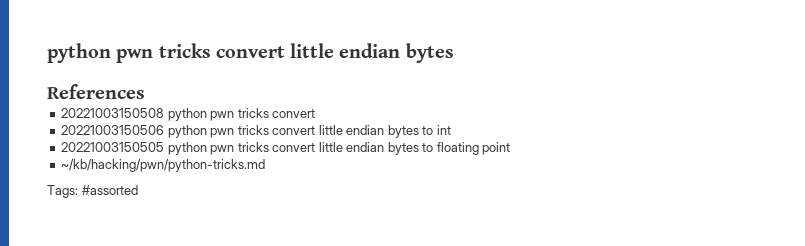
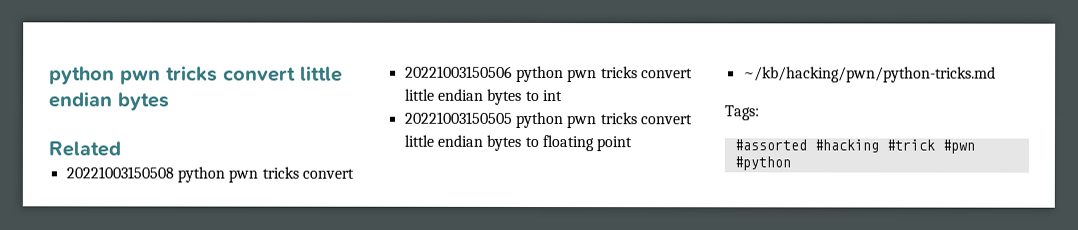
[47,84,145,99] References -> [48,141,121,157] Related
[81,185,138,195] #assorted -> [733,139,975,154] [733,156,791,171] // #assorted #hacking #trick #pwn #python

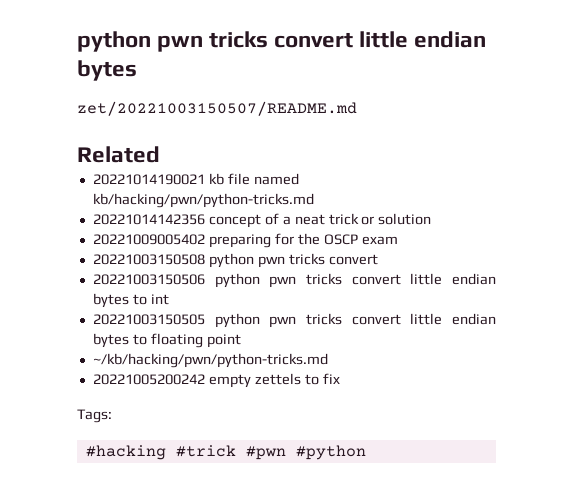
[49,65,343,85] [49,91,170,111] python pwn tricks convert little endian bytes -> [77,31,487,52] [77,60,137,81] [77,101,357,116] python pwn tricks convert little endian bytes // zet/20221003150507/README.md
(121, 149) none -> [92,173,299,185] [92,193,314,208] [92,213,432,228] [92,233,398,248] // 20221014190021 kb file named kb/hacking/pwn/python-tricks.md // 20221014142356 concept of a neat trick or solution // 20221009005402 preparing for the OSCP exam
(996, 74) none -> [92,373,340,388] // 20221005200242 empty zettels to fix
[733,139,807,151] #assorted -> (112, 416) none

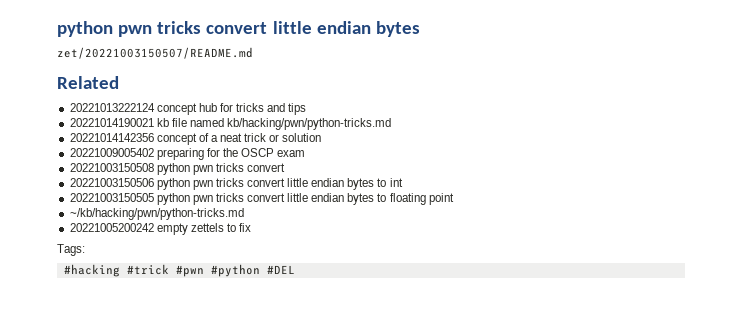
(160, 154) none -> [69,103,307,115] // 20221013222124 concept hub for tricks and tips
(366, 452) none -> [266,265,295,274] #DEL

